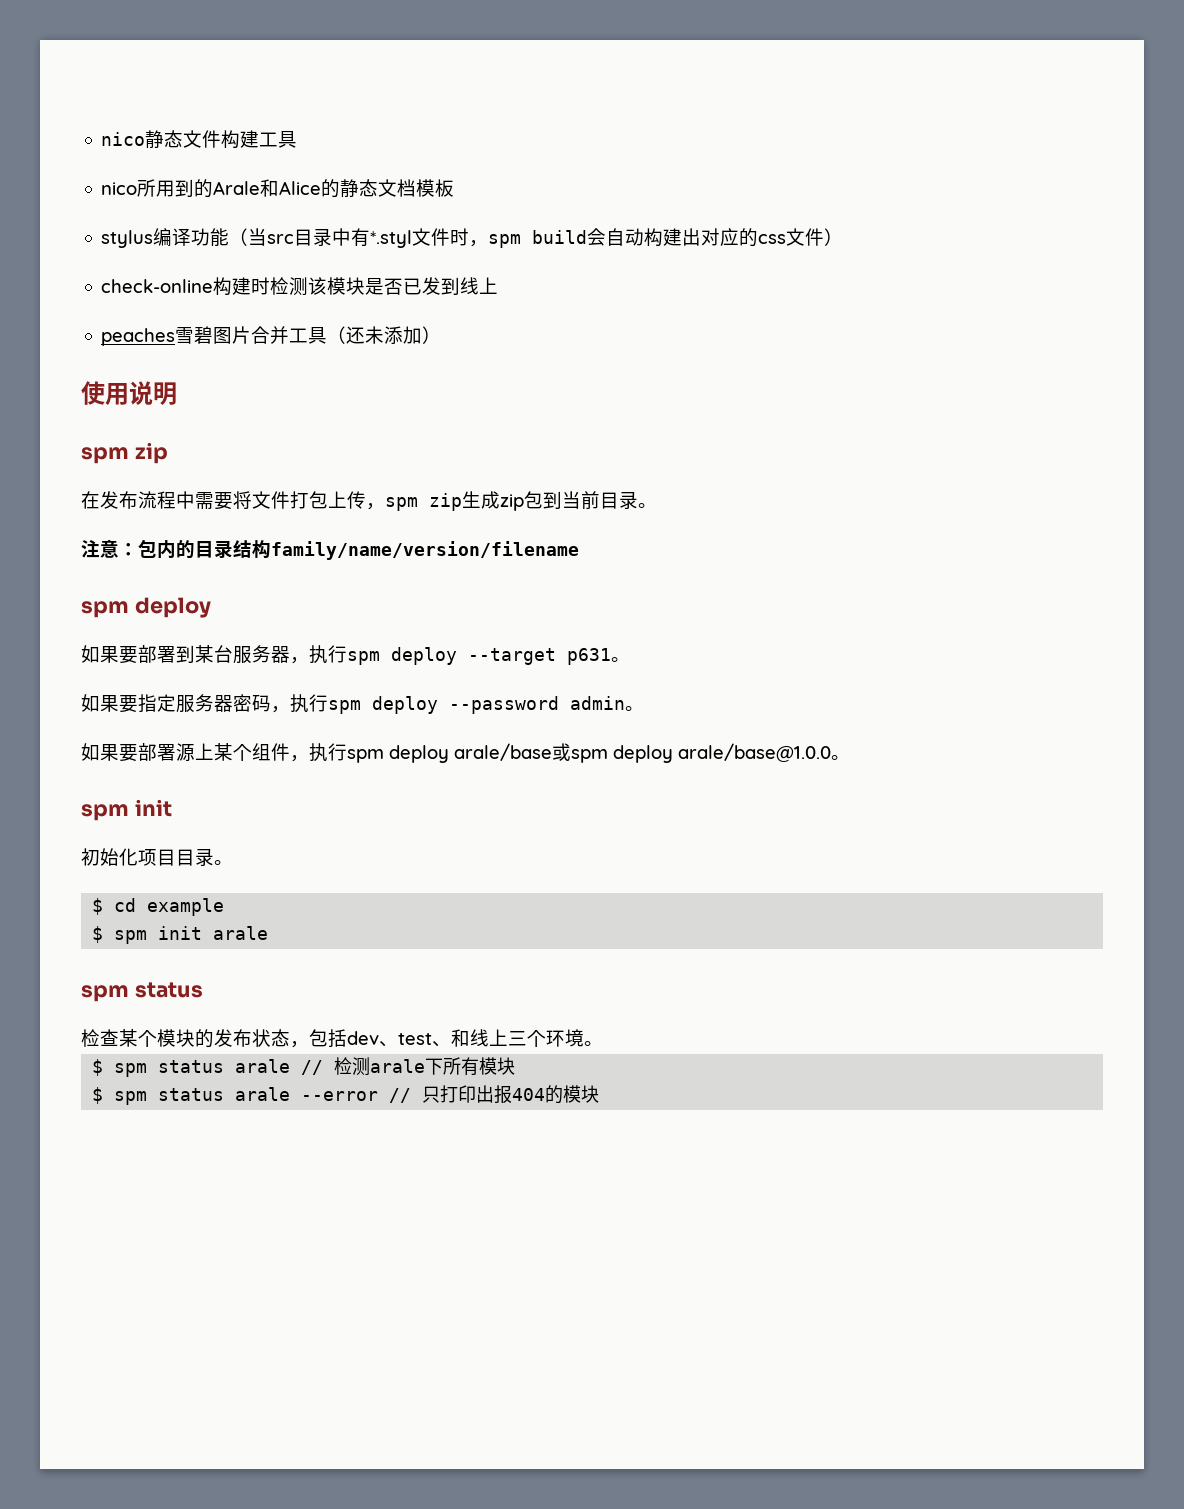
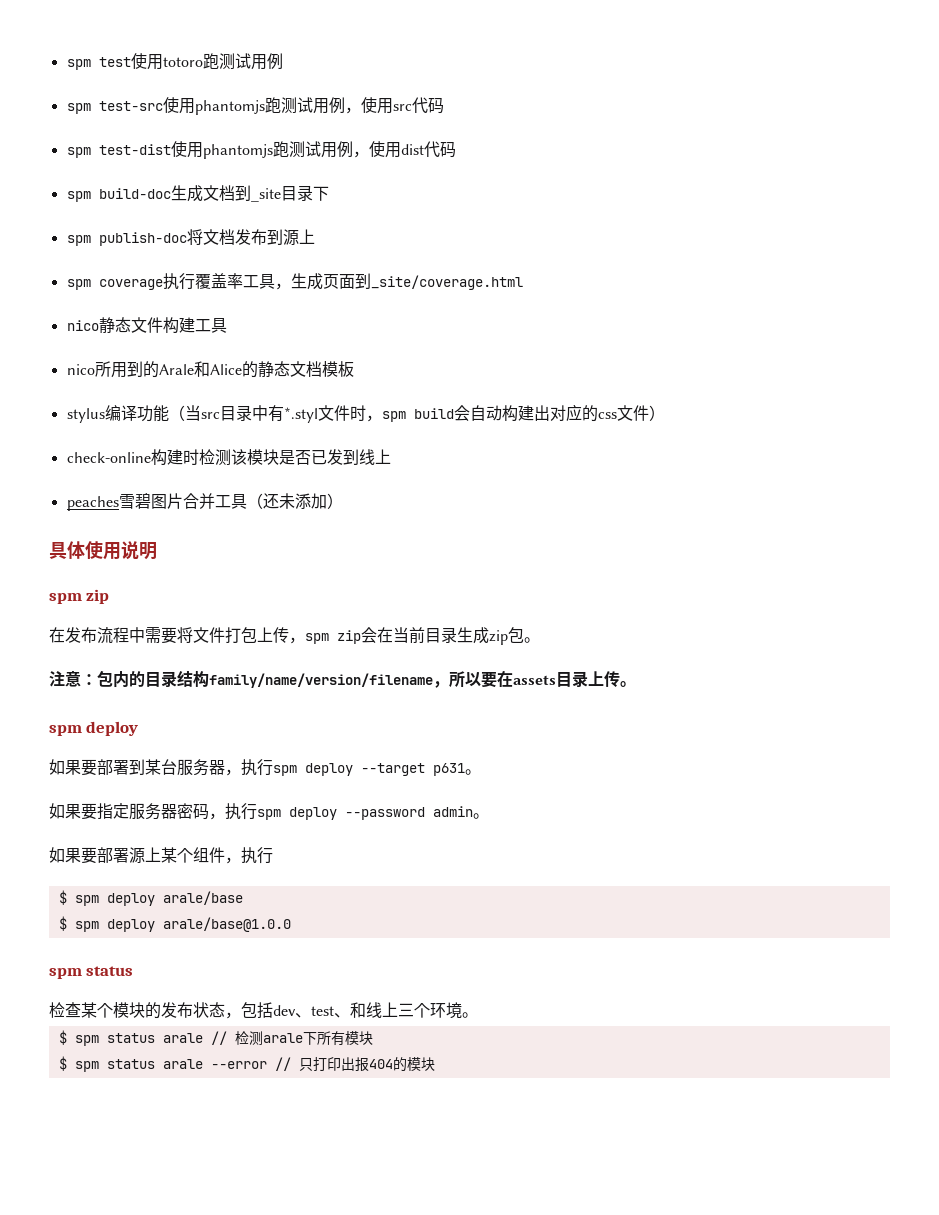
(101, 139) none -> [66,53,283,70] [66,97,444,115] [66,141,456,159] [66,185,329,202] [66,229,315,246] [66,273,523,290] spm test使用totoro跑测试用例 // spm test-src使用phantomjs跑测试用例，使用src代码 // spm test-dist使用phantomjs跑测试用例，使用dist代码 // spm build-doc生成文档到_site目录下 // spm publish-doc将文档发布到源上 // spm coverage执行覆盖率工具，生成页面到_site/coverage.html //
(442, 335) none -> [49,541,85,559] 具体
[462,491,638,511] 生成zip包到当前目录 -> [361,627,524,645] 会在当前目录生成zip包
(579, 550) none -> [433,670,636,688] ，所以要在assets目录上传。
(347, 752) none -> [58,890,67,905] // $
[552,743,571,761] 或 -> [58,916,67,931] // $
[831,755,850,760] [81,799,172,821] [81,848,233,866] [92,898,225,916] [92,926,269,944] 。 // spm init // 初始化项目目录。 // $ cd example // $ spm init arale -> (291, 924) none

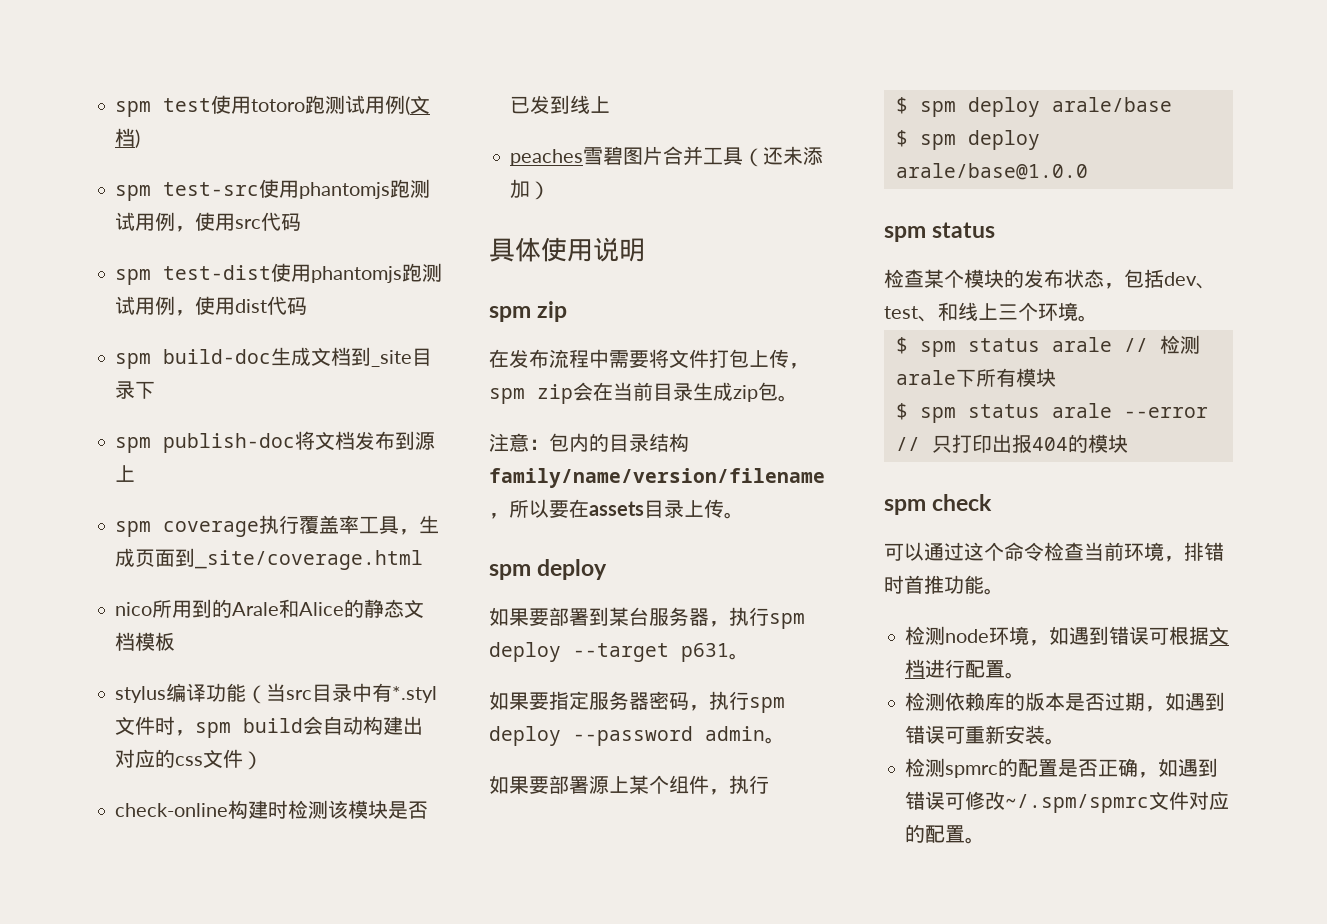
(283, 61) none -> [405,95,431,115] [115,128,141,148] (文档)
[66,317,227,334] // nico静态文件构建工具 -> (424, 560) none
(435, 1064) none -> [884,494,993,515] [884,542,1224,562] [884,575,1004,595] [905,626,1230,646] [905,659,1026,679] [905,692,1226,712] [905,725,1066,745] [905,758,1219,778] [905,791,1230,813] [905,824,986,844] // spm check // 可以通过这个命令检查当前环境，排错时首推功能。 // 检测node环境，如遇到错误可根据文档进行配置。 // 检测依赖库的版本是否过期，如遇到错误可重新安装。 // 检测spmrc的配置是否正确，如遇到错误可修改~/.spm/spmrc文件对应的配置。

